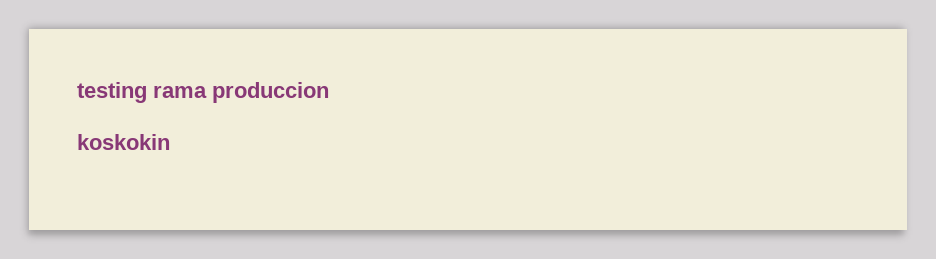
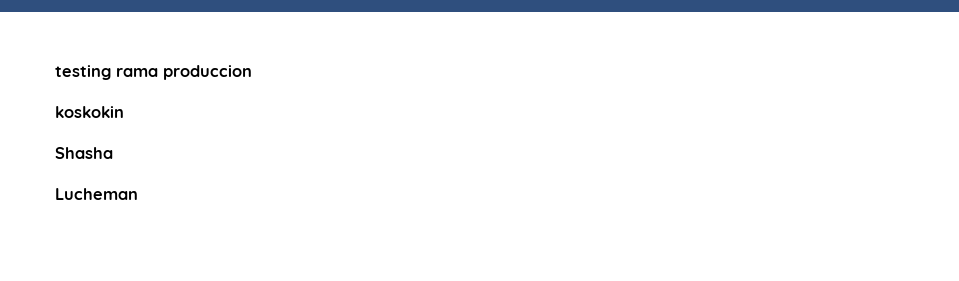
(170, 142) none -> [55,147,113,159] [55,188,138,200] // Shasha // Lucheman

